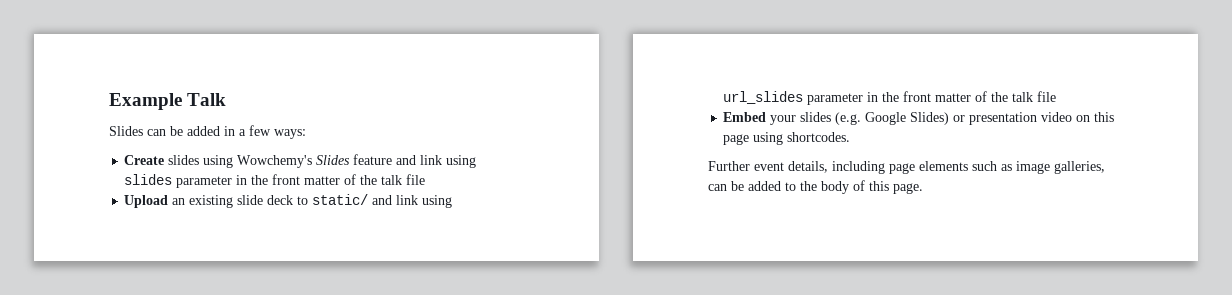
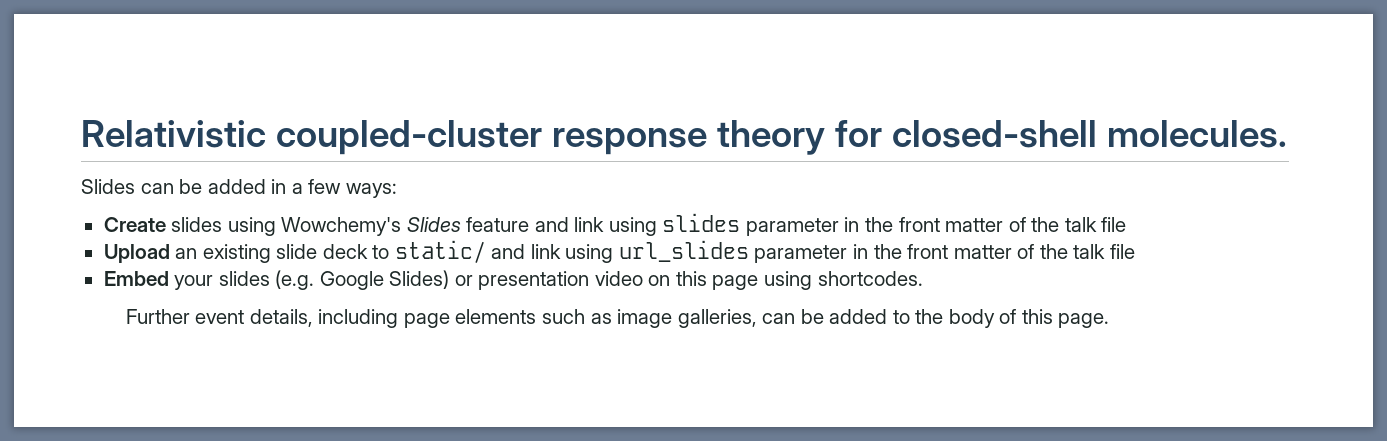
[109,93,227,110] Example Talk -> [81,120,1287,155] Relativistic coupled-cluster response theory for closed-shell molecules.

